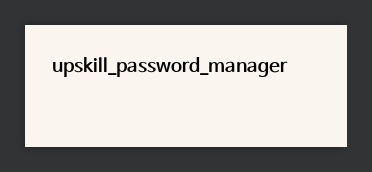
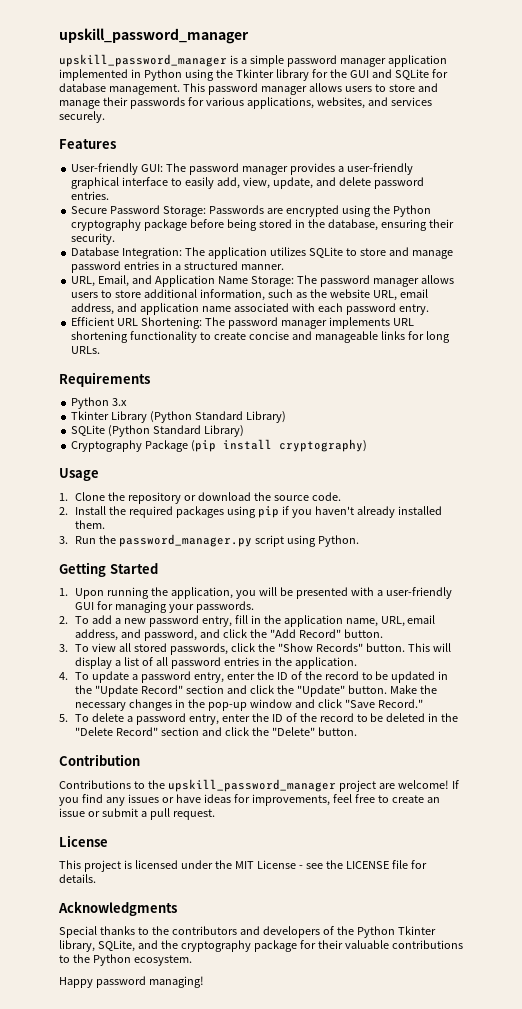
[52,57,288,77] upskill_password_manager -> [59,28,249,44] [59,54,447,67] [59,69,448,81] [59,83,438,95] [59,97,432,109] [59,111,105,123] [59,139,116,149] [71,163,413,175] [71,177,424,189] [71,191,110,200] [71,205,431,217] [71,219,454,231] [71,233,116,245] [71,247,453,259] [71,261,284,273] [71,275,454,287] [71,289,428,301] [71,303,429,315] [71,317,414,329] [71,331,450,343] [71,346,101,354] [59,372,150,387] [71,397,128,409] [71,411,286,423] [71,425,245,437] [71,439,368,452] [59,468,99,481] [59,492,341,504] [59,506,442,518] [74,520,105,529] [59,534,359,547] [59,562,158,577] [59,587,452,599] [74,601,254,613] [59,615,436,627] [74,629,383,641] [59,643,451,655] [74,657,357,669] [59,671,449,683] [74,685,437,697] [74,699,423,711] [59,713,459,725] [74,727,357,736] [59,754,140,766] [59,779,459,792] [59,794,440,806] [59,808,215,820] [59,835,108,847] [59,860,427,872] [59,874,96,883] [58,901,177,916] [59,926,436,938] [59,940,463,952] [59,954,192,966] [59,976,204,988] upskill_password_manager // upskill_password_manager is a simple password manager application implemented in Python using the Tkinter library for the GUI and SQLite for database management. This password manager allows users to store and manage their passwords for various applications, websites, and services securely. // Features // User-friendly GUI: The password manager provides a user-friendly graphical interface to easily add, view, update, and delete password entries. // Secure Password Storage: Passwords are encrypted using the Python cryptography package before being stored in the database, ensuring their security. // Database Integration: The application utilizes SQLite to store and manage password entries in a structured manner. // URL, Email, and Application Name Storage: The password manager allows users to store additional information, such as the website URL, email address, and application name associated with each password entry. // Efficient URL Shortening: The password manager implements URL shortening functionality to create concise and manageable links for long URLs. // Requirements // Python 3.x // Tkinter Library (Python Standard Library) // SQLite (Python Standard Library) // Cryptography Package (pip install cryptography) // Usage // 1. Clone the repository or download the source code. // 2. Install the required packages using pip if you haven't already installed them. // 3. Run the password_manager.py script using Python. // Getting Started // 1. Upon running the application, you will be presented with a user-friendly GUI for managing your passwords. // 2. To add a new password entry, fill in the application name, URL, email address, and password, and click the "Add Record" button. // 3. To view all stored passwords, click the "Show Records" button. This will display a list of all password entries in the application. // 4. To update a password entry, enter the ID of the record to be updated in the "Update Record" section and click the "Update" button. Make the necessary changes in the pop-up window and click "Save Record." // 5. To delete a password entry, enter the ID of the record to be deleted in the "Delete Record" section and click the "Delete" button. // Contribution // Contributions to the upskill_password_manager project are welcome! If you find any issues or have ideas for improvements, feel free to create an issue or submit a pull request. // License // This project is licensed under the MIT License - see the LICENSE file for details. // Acknowledgments // Special thanks to the contributors and developers of the Python Tkinter library, SQLite, and the cryptography package for their valuable contributions to the Python ecosystem. // Happy password managing!

